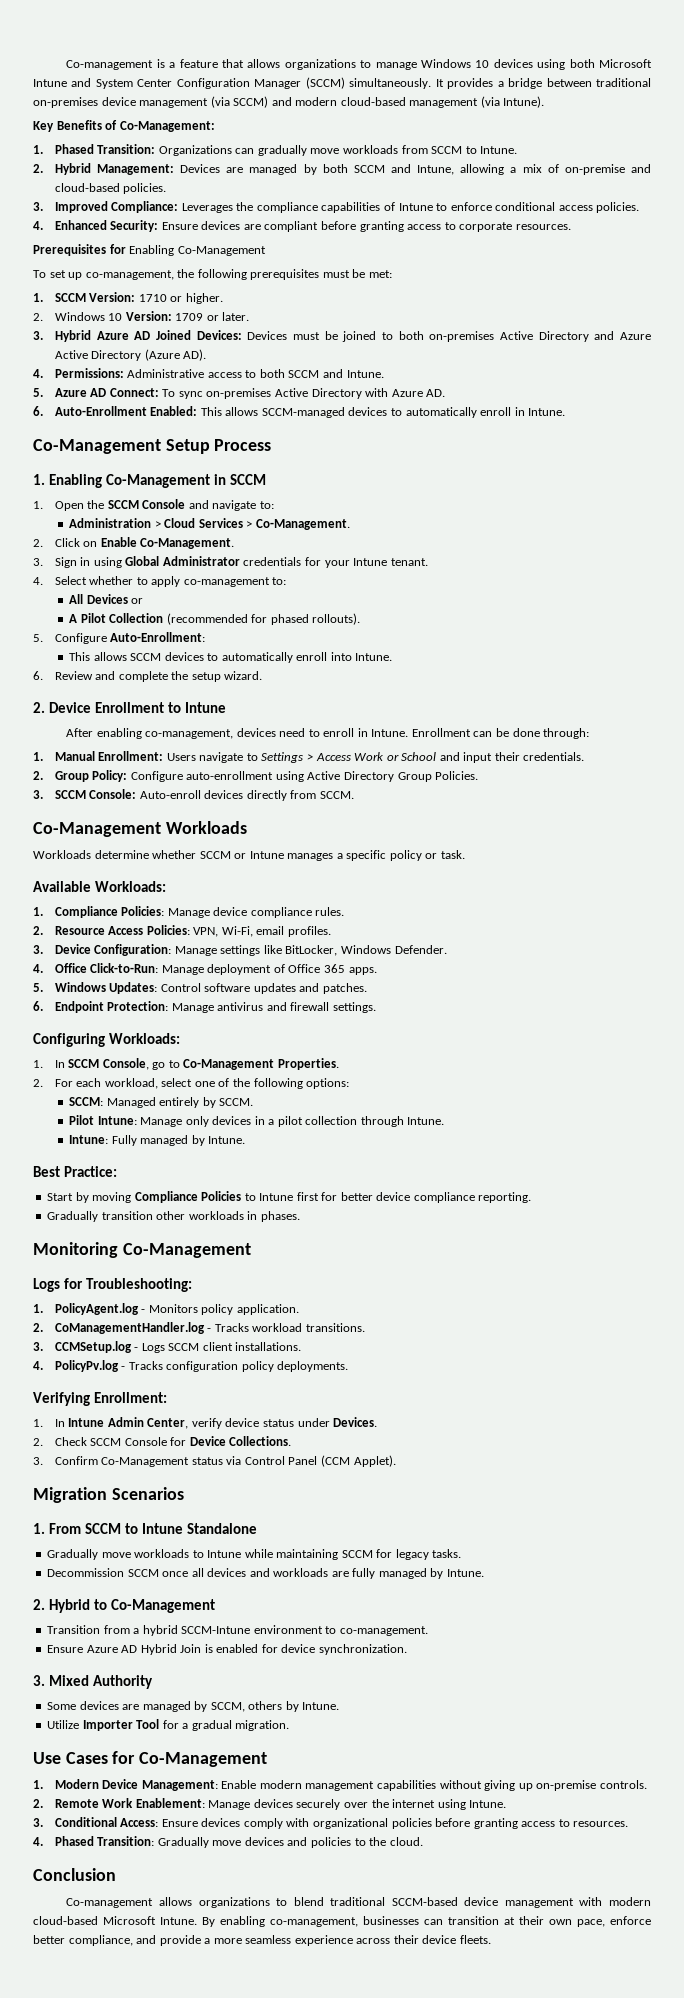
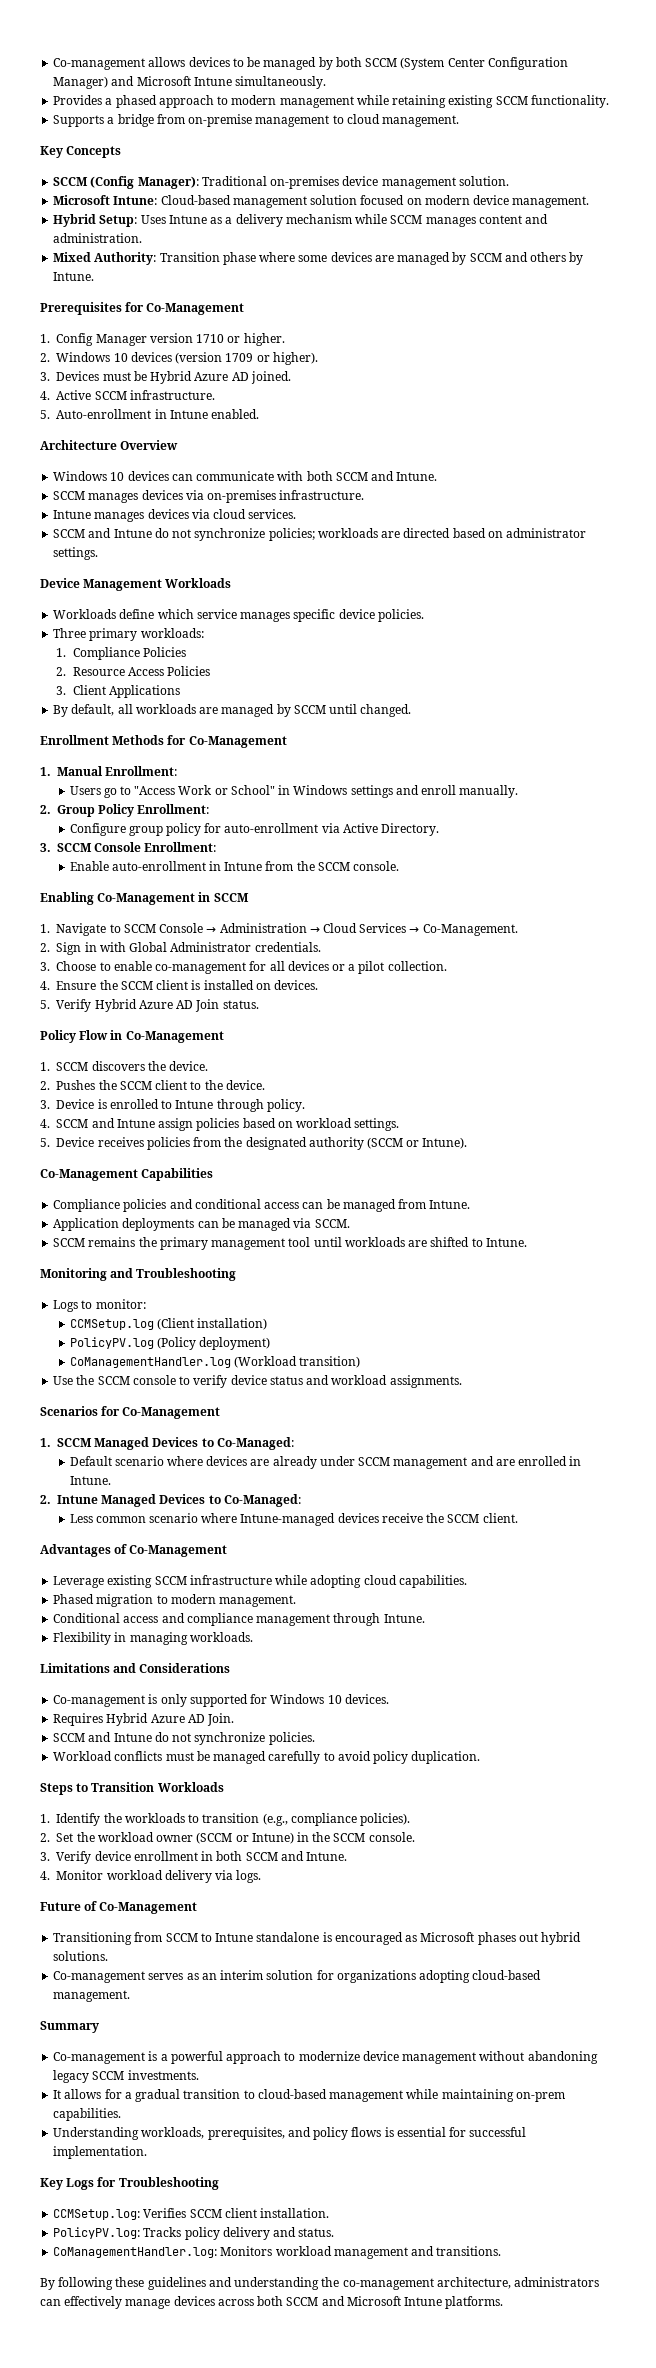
[66,59,653,70] [33,77,651,89] [33,96,545,108] [33,120,215,132] [33,144,518,156] [33,163,651,175] [54,183,167,194] [33,201,640,213] [33,220,571,232] Co-management is a feature that allows organizations to manage Windows 10 devices using both Microsoft Intune and System Center Configuration Manager (SCCM) simultaneously. It provides a bridge between traditional on-premises device management (via SCCM) and modern cloud-based management (via Intune). // Key Benefits of Co-Management: // 1. Phased Transition: Organizations can gradually move workloads from SCCM to Intune. // 2. Hybrid Management: Devices are managed by both SCCM and Intune, allowing a mix of on-premise and cloud-based policies. // 3. Improved Compliance: Leverages the compliance capabilities of Intune to enforce conditional access policies. // 4. Enhanced Security: Ensure devices are compliant before granting access to corporate resources. -> [53,57,568,70] [53,76,327,89] [53,95,609,108] [53,114,460,127] [40,146,122,158] [53,176,509,189] [53,195,590,208] [53,214,549,227] [53,233,143,243] [53,252,584,265] [53,272,95,281] Co-management allows devices to be managed by both SCCM (System Center Configuration Manager) and Microsoft Intune simultaneously. // Provides a phased approach to modern management while retaining existing SCCM functionality. // Supports a bridge from on-premise management to cloud management. // Key Concepts // SCCM (Config Manager): Traditional on-premises device management solution. // Microsoft Intune: Cloud-based management solution focused on modern device management. // Hybrid Setup: Uses Intune as a delivery mechanism while SCCM manages content and administration. // Mixed Authority: Transition phase where some devices are managed by SCCM and others by Intune.
[129,245,266,256] [33,269,392,280] [33,292,136,302] Enabling Co-Management // To set up co-management, the following prerequisites must be met: // 1. SCCM Version: -> [146,303,245,315] [40,333,193,346] Co-Management // 1. Config Manager version
[125,311,172,321] Version: -> [130,352,223,364] devices (version
[222,312,250,321] [33,330,652,342] [54,349,207,361] [33,368,384,378] [33,388,446,399] [33,406,566,418] [33,439,272,454] [33,474,267,488] [33,499,274,511] [69,518,350,530] [33,537,235,549] [33,556,428,568] [33,576,287,587] [69,594,144,604] [69,613,361,625] [33,632,206,644] [69,652,393,663] [33,671,263,682] [33,702,227,713] [66,728,590,739] [33,751,585,763] [33,770,479,782] [33,789,354,801] [33,821,247,837] [33,850,465,861] [33,881,167,892] [33,906,345,918] [33,925,331,937] [33,944,447,956] [33,963,377,975] [33,982,367,994] [33,1001,376,1013] [33,1033,181,1047] [33,1058,339,1070] [33,1078,350,1089] [69,1097,254,1108] [69,1115,445,1127] [69,1135,246,1146] [33,1166,118,1177] [47,1191,532,1203] [47,1211,300,1222] [33,1242,251,1258] [33,1278,193,1292] [33,1303,299,1315] [33,1322,365,1334] [33,1341,302,1353] [33,1360,349,1372] [33,1392,168,1406] [33,1417,378,1429] [33,1436,292,1446] [33,1455,396,1467] [33,1487,184,1503] [33,1523,258,1534] [47,1549,462,1560] [47,1568,484,1579] [33,1599,216,1613] [47,1625,428,1636] [47,1644,407,1655] [33,1675,154,1689] [47,1701,340,1712] [47,1719,290,1731] [33,1751,268,1767] [33,1779,647,1791] [33,1798,507,1810] [33,1817,629,1829] [33,1836,423,1848] [33,1868,116,1881] [66,1897,652,1908] [33,1916,651,1927] [33,1935,491,1946] later. // 3. Hybrid Azure AD Joined Devices: Devices must be joined to both on-premises Active Directory and Azure Active Directory (Azure AD). // 4. Permissions: Administrative access to both SCCM and Intune. // 5. Azure AD Connect: To sync on-premises Active Directory with Azure AD. // 6. Auto-Enrollment Enabled: This allows SCCM-managed devices to automatically enroll in Intune. // Co-Management Setup Process // 1. Enabling Co-Management in SCCM // 1. Open the SCCM Console and navigate to: // Administration > Cloud Services > Co-Management. // 2. Click on Enable Co-Management. // 3. Sign in using Global Administrator credentials for your Intune tenant. // 4. Select whether to apply co-management to: // All Devices or // A Pilot Collection (recommended for phased rollouts). // 5. Configure Auto-Enrollment: // This allows SCCM devices to automatically enroll into Intune. // 6. Review and complete the setup wizard. // 2. Device Enrollment to Intune // After enabling co-management, devices need to enroll in Intune. Enrollment can be done through: // 1. Manual Enrollment: Users navigate to Settings > Access Work or School and input their credentials. // 2. Group Policy: Configure auto-enrollment using Active Directory Group Policies. // 3. SCCM Console: Auto-enroll devices directly from SCCM. // Co-Management Workloads // Workloads determine whether SCCM or Intune manages a specific policy or task. // Available Workloads: // 1. Compliance Policies: Manage device compliance rules. // 2. Resource Access Policies: VPN, Wi-Fi, email profiles. // 3. Device Configuration: Manage settings like BitLocker, Windows Defender. // 4. Office Click-to-Run: Manage deployment of Office 365 apps. // 5. Windows Updates: Control software updates and patches. // 6. Endpoint Protection: Manage antivirus and firewall settings. // Configuring Workloads: // 1. In SCCM Console, go to Co-Management Properties. // 2. For each workload, select one of the following options: // SCCM: Managed entirely by SCCM. // Pilot Intune: Manage only devices in a pilot collection through Intune. // Intune: Fully managed by Intune. // Best Practice: // Start by moving Compliance Policies to Intune first for better device compliance reporting. // Gradually transition other workloads in phases. // Monitoring Co-Management // Logs for Troubleshooting: // 1. PolicyAgent.log - Monitors policy application. // 2. CoManagementHandler.log - Tracks workload transitions. // 3. CCMSetup.log - Logs SCCM client installations. // 4. PolicyPv.log - Tracks configuration policy deployments. // Verifying Enrollment: // 1. In Intune Admin Center, verify device status under Devices. // 2. Check SCCM Console for Device Collections. // 3. Confirm Co-Management status via Control Panel (CCM Applet). // Migration Scenarios // 1. From SCCM to Intune Standalone // Gradually move workloads to Intune while maintaining SCCM for legacy tasks. // Decommission SCCM once all devices and workloads are fully managed by Intune. // 2. Hybrid to Co-Management // Transition from a hybrid SCCM-Intune environment to co-management. // Ensure Azure AD Hybrid Join is enabled for device synchronization. // 3. Mixed Authority // Some devices are managed by SCCM, others by Intune. // Utilize Importer Tool for a gradual migration. // Use Cases for Co-Management // 1. Modern Device Management: Enable modern management capabilities without giving up on-premise controls. // 2. Remote Work Enablement: Manage devices securely over the internet using Intune. // 3. Conditional Access: Ensure devices comply with organizational policies before granting access to resources. // 4. Phased Transition: Gradually move devices and policies to the cloud. // Conclusion // Co-management allows organizations to blend traditional SCCM-based device management with modern cloud-based Microsoft Intune. By enabling co-management, businesses can transition at their own pace, enforce better compliance, and provide a more seamless experience across their device fleets. -> [272,352,318,365] [40,371,291,384] [40,390,215,400] [40,409,260,419] [40,440,179,450] [53,471,438,481] [53,490,365,503] [53,509,297,522] [53,528,587,541] [53,547,99,560] [40,578,232,591] [53,609,424,622] [53,628,204,641] [56,647,186,660] [56,666,211,676] [56,685,180,698] [53,704,412,717] [40,735,287,748] [40,766,178,776] [69,785,519,798] [40,804,210,817] [69,823,440,836] [40,842,217,852] [69,861,400,871] [40,892,249,905] [40,923,518,936] [40,942,321,955] [40,961,447,974] [40,980,318,990] [40,999,259,1012] [40,1030,224,1043] [40,1061,209,1071] [40,1080,265,1090] [40,1099,305,1112] [40,1118,400,1131] [40,1137,468,1150] [40,1168,214,1181] [53,1199,471,1212] [53,1218,350,1231] [53,1237,527,1250] [40,1268,237,1281] [53,1299,146,1312] [69,1318,267,1330] [69,1337,270,1350] [69,1356,360,1368] [53,1375,462,1388] [40,1406,221,1419] [40,1437,294,1450] [69,1456,582,1469] [69,1476,111,1485] [40,1494,301,1507] [69,1513,518,1526] [40,1544,228,1557] [53,1575,467,1588] [53,1594,297,1607] [53,1613,425,1626] [53,1632,253,1645] [40,1663,231,1673] [53,1694,389,1707] [53,1713,235,1726] [53,1732,315,1745] [53,1751,481,1764] [40,1782,224,1795] [40,1813,410,1826] [40,1832,415,1844] [40,1851,347,1864] [40,1870,262,1883] [40,1901,198,1914] [53,1932,582,1945] [53,1951,109,1961] [53,1970,542,1983] [53,1990,131,2002] [40,2021,99,2033] [53,2051,598,2064] [53,2070,199,2083] [53,2089,565,2102] [53,2108,122,2121] [53,2127,527,2140] [53,2146,148,2159] [40,2177,219,2190] [53,2208,330,2220] [53,2227,335,2240] [53,2246,502,2259] [40,2277,600,2290] [40,2296,504,2309] higher). // 3. Devices must be Hybrid Azure AD joined. // 4. Active SCCM infrastructure. // 5. Auto-enrollment in Intune enabled. // Architecture Overview // Windows 10 devices can communicate with both SCCM and Intune. // SCCM manages devices via on-premises infrastructure. // Intune manages devices via cloud services. // SCCM and Intune do not synchronize policies; workloads are directed based on administrator settings. // Device Management Workloads // Workloads define which service manages specific device policies. // Three primary workloads: // 1. Compliance Policies // 2. Resource Access Policies // 3. Client Applications // By default, all workloads are managed by SCCM until changed. // Enrollment Methods for Co-Management // 1. Manual Enrollment: // Users go to "Access Work or School" in Windows settings and enroll manually. // 2. Group Policy Enrollment: // Configure group policy for auto-enrollment via Active Directory. // 3. SCCM Console Enrollment: // Enable auto-enrollment in Intune from the SCCM console. // Enabling Co-Management in SCCM // 1. Navigate to SCCM Console → Administration → Cloud Services → Co-Management. // 2. Sign in with Global Administrator credentials. // 3. Choose to enable co-management for all devices or a pilot collection. // 4. Ensure the SCCM client is installed on devices. // 5. Verify Hybrid Azure AD Join status. // Policy Flow in Co-Management // 1. SCCM discovers the device. // 2. Pushes the SCCM client to the device. // 3. Device is enrolled to Intune through policy. // 4. SCCM and Intune assign policies based on workload settings. // 5. Device receives policies from the designated authority (SCCM or Intune). // Co-Management Capabilities // Compliance policies and conditional access can be managed from Intune. // Application deployments can be managed via SCCM. // SCCM remains the primary management tool until workloads are shifted to Intune. // Monitoring and Troubleshooting // Logs to monitor: // CCMSetup.log (Client installation) // PolicyPV.log (Policy deployment) // CoManagementHandler.log (Workload transition) // Use the SCCM console to verify device status and workload assignments. // Scenarios for Co-Management // 1. SCCM Managed Devices to Co-Managed: // Default scenario where devices are already under SCCM management and are enrolled in Intune. // 2. Intune Managed Devices to Co-Managed: // Less common scenario where Intune-managed devices receive the SCCM client. // Advantages of Co-Management // Leverage existing SCCM infrastructure while adopting cloud capabilities. // Phased migration to modern management. // Conditional access and compliance management through Intune. // Flexibility in managing workloads. // Limitations and Considerations // Co-management is only supported for Windows 10 devices. // Requires Hybrid Azure AD Join. // SCCM and Intune do not synchronize policies. // Workload conflicts must be managed carefully to avoid policy duplication. // Steps to Transition Workloads // 1. Identify the workloads to transition (e.g., compliance policies). // 2. Set the workload owner (SCCM or Intune) in the SCCM console. // 3. Verify device enrollment in both SCCM and Intune. // 4. Monitor workload delivery via logs. // Future of Co-Management // Transitioning from SCCM to Intune standalone is encouraged as Microsoft phases out hybrid solutions. // Co-management serves as an interim solution for organizations adopting cloud-based management. // Summary // Co-management is a powerful approach to modernize device management without abandoning legacy SCCM investments. // It allows for a gradual transition to cloud-based management while maintaining on-prem capabilities. // Understanding workloads, prerequisites, and policy flows is essential for successful implementation. // Key Logs for Troubleshooting // CCMSetup.log: Verifies SCCM client installation. // PolicyPV.log: Tracks policy delivery and status. // CoManagementHandler.log: Monitors workload management and transitions. // By following these guidelines and understanding the co-management architecture, administrators can effectively manage devices across both SCCM and Microsoft Intune platforms.

